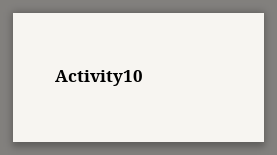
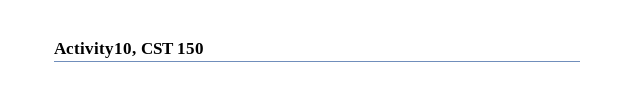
[55,70,143,86] Activity10 -> [54,42,205,58] Activity10, CST 150

